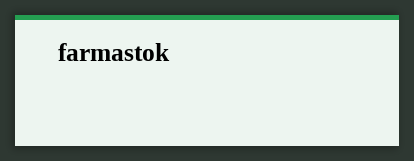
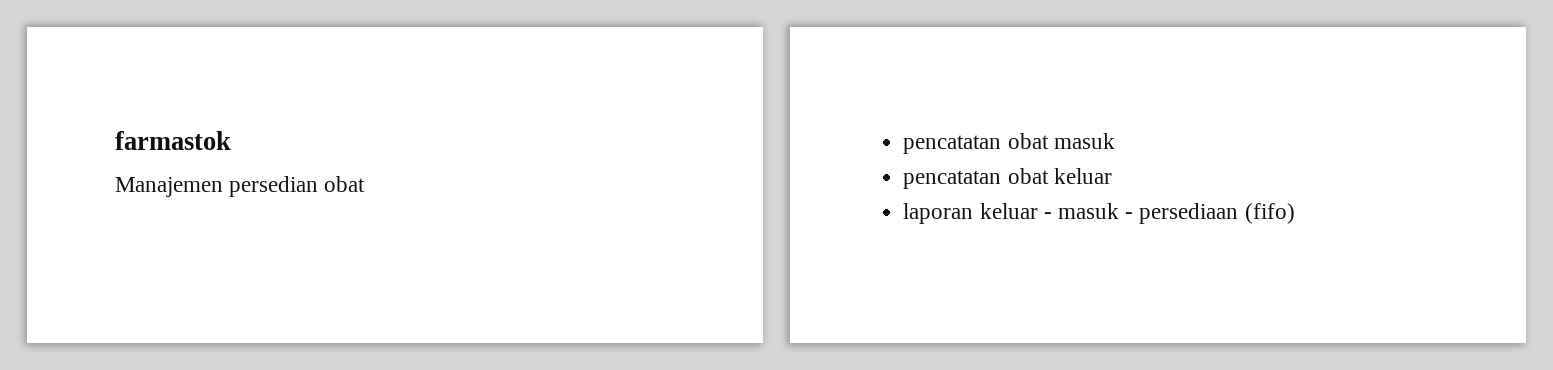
(170, 52) none -> [115,176,366,197] [903,133,1115,154] [903,168,1112,189] [903,203,1295,224] // Manajemen persedian obat // pencatatan obat masuk // pencatatan obat keluar // laporan keluar - masuk - persediaan (fifo)

